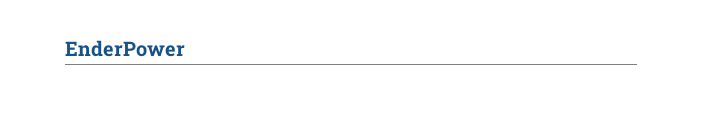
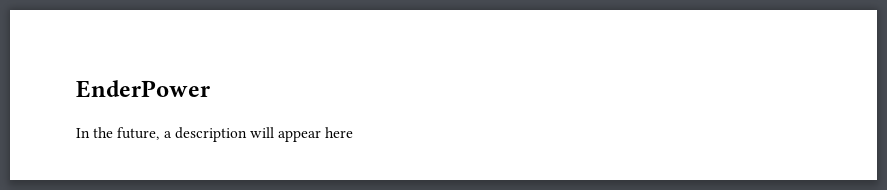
(185, 48) none -> [76,127,354,142] // In the future, a description will appear here

